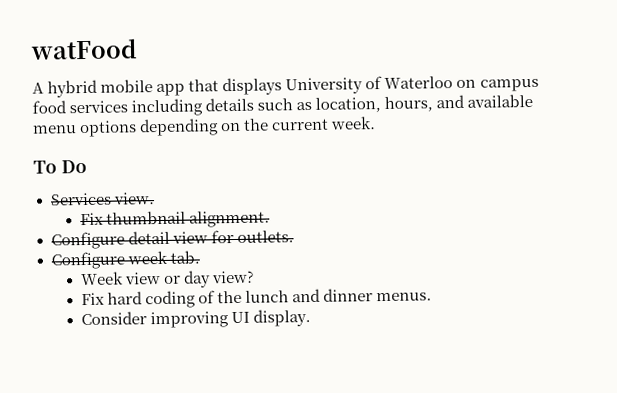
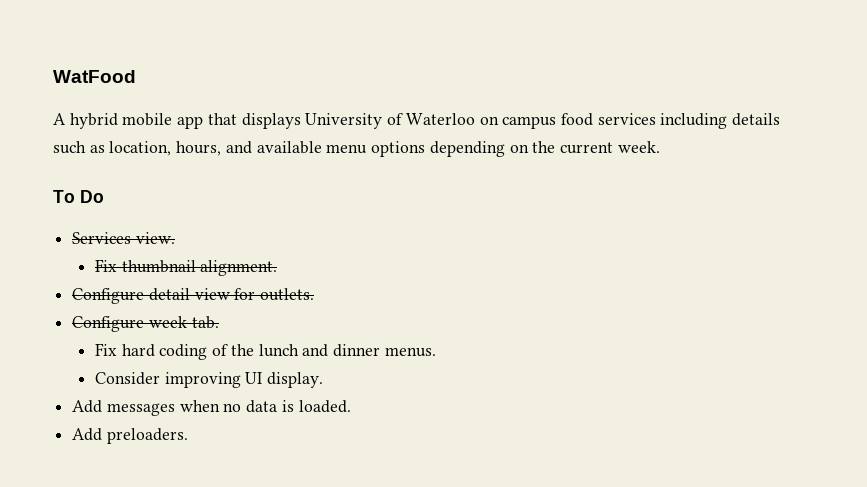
[30,38,137,60] watFood -> [53,70,136,83] WatFood
[79,270,254,288] // Week view or day view? -> (219, 322) none
(311, 317) none -> [72,400,351,416] [72,428,188,444] // Add messages when no data is loaded. // Add preloaders.

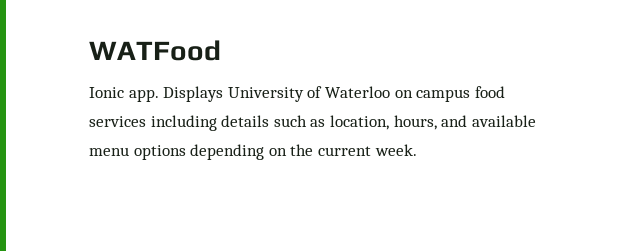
[53,70,136,83] [53,113,301,129] WatFood // A hybrid mobile app that displays -> [89,40,221,61] [89,86,224,102] WATFood // Ionic app. Displays
[53,190,104,203] [72,232,175,244] [94,259,278,276] [72,288,315,304] [72,316,219,332] [94,343,436,360] [94,372,324,388] [72,400,351,416] [72,428,188,444] // To Do // Services view. // Fix thumbnail alignment. // Configure detail view for outlets. // Configure week tab. // Fix hard coding of the lunch and dinner menus. // Consider improving UI display. // Add messages when no data is loaded. // Add preloaders. -> (417, 150) none

